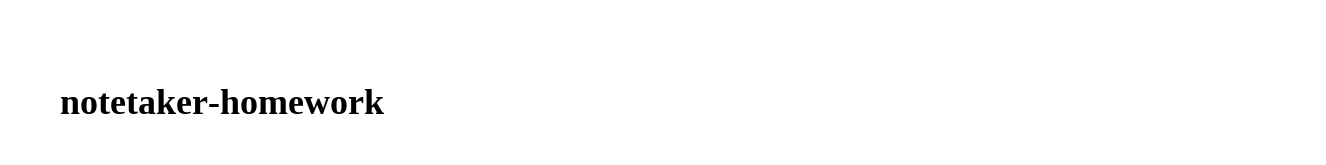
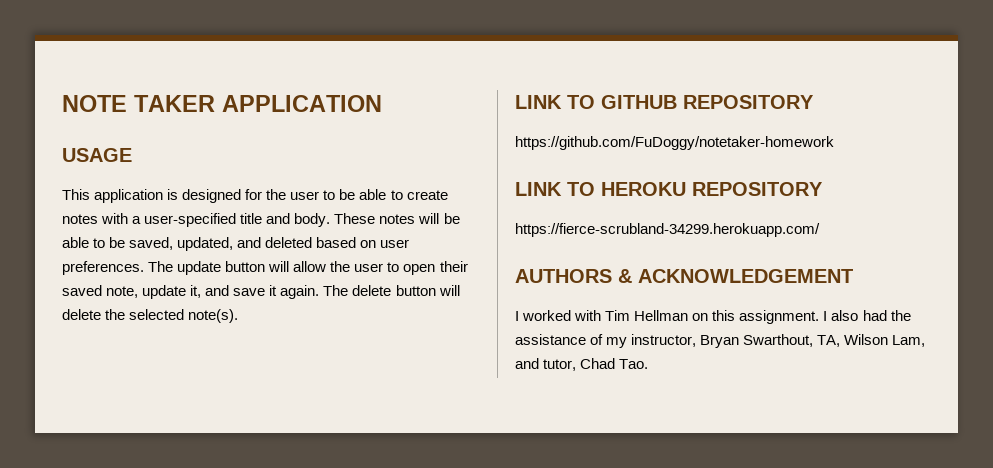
[60,89,384,114] notetaker-homework -> [62,95,382,112] [62,148,132,162] [62,189,448,203] [62,213,460,227] [62,237,410,251] [62,261,468,275] [62,285,460,299] [62,309,239,323] [515,95,814,109] [515,136,834,150] [515,182,823,196] [515,223,820,237] [515,269,853,283] [515,310,911,324] [515,334,926,348] [515,358,649,371] NOTE TAKER APPLICATION // USAGE // This application is designed for the user to be able to create notes with a user-specified title and body. These notes will be able to be saved, updated, and deleted based on user preferences. The update button will allow the user to open their saved note, update it, and save it again. The delete button will delete the selected note(s). // LINK TO GITHUB REPOSITORY // https://github.com/FuDoggy/notetaker-homework // LINK TO HEROKU REPOSITORY // https://fierce-scrubland-34299.herokuapp.com/ // AUTHORS & ACKNOWLEDGEMENT // I worked with Tim Hellman on this assignment. I also had the assistance of my instructor, Bryan Swarthout, TA, Wilson Lam, and tutor, Chad Tao.

